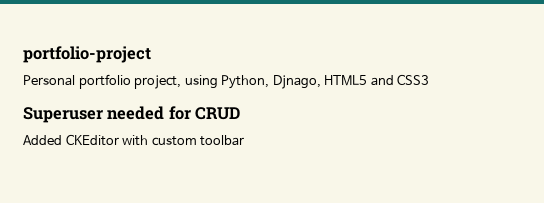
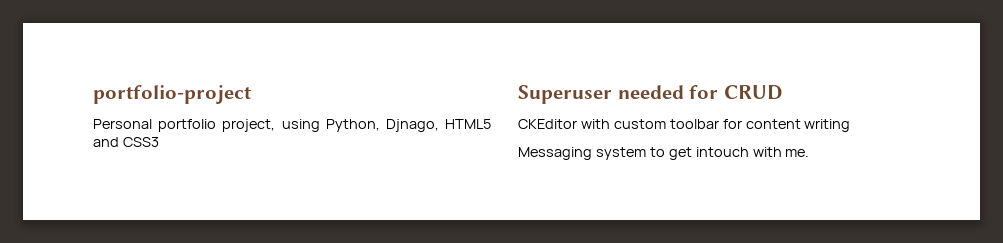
[23,135,62,145] Added -> (783, 92) none
(245, 140) none -> [722,119,851,132] [518,147,810,160] for content writing // Messaging system to get intouch with me.

